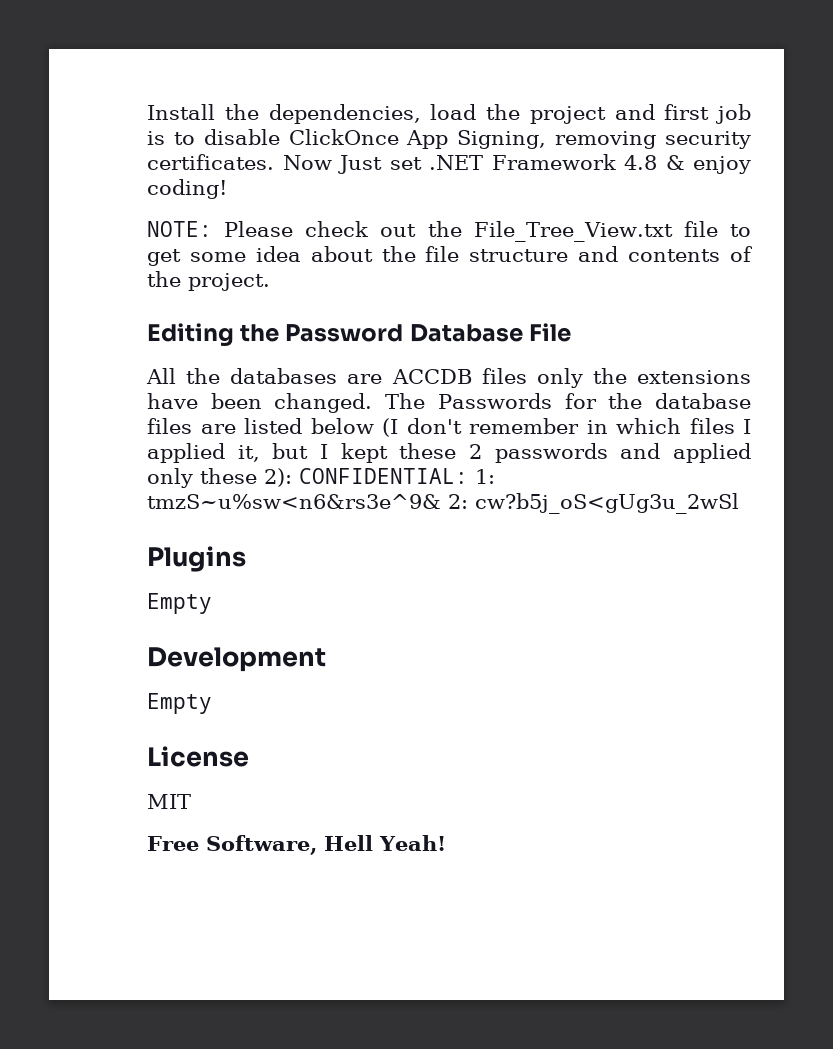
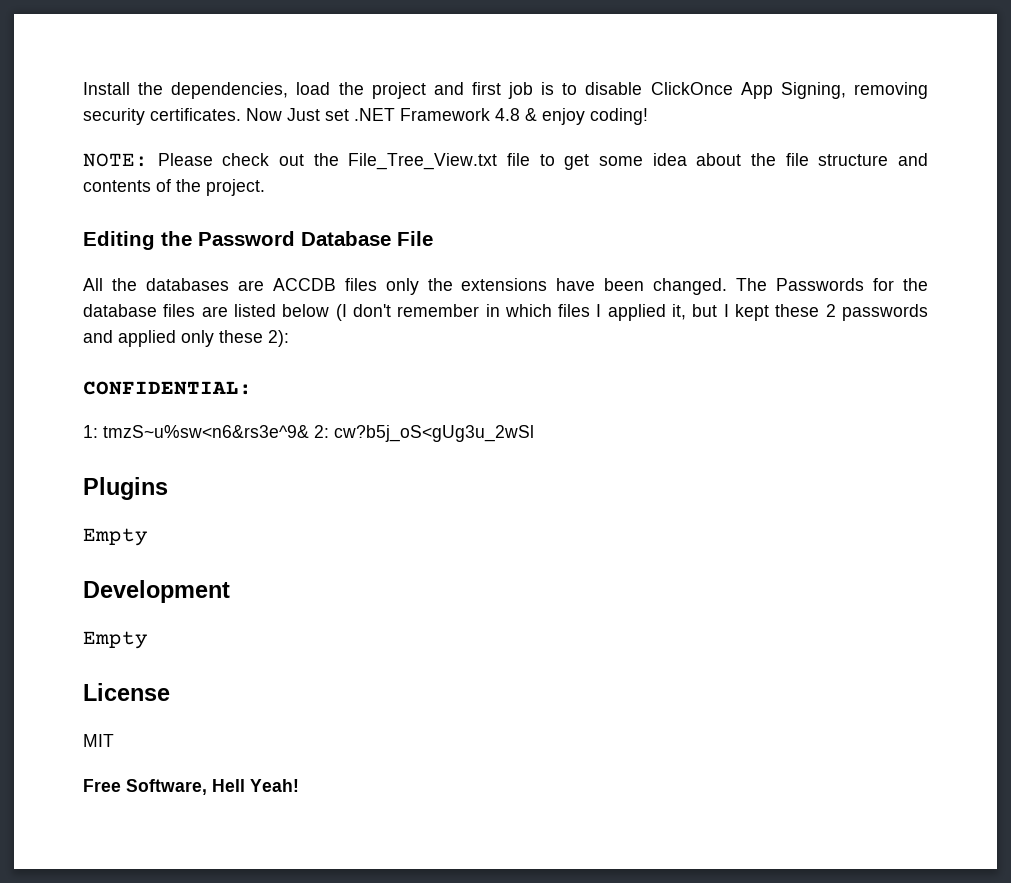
(292, 477) none -> (289, 338) //
(468, 476) none -> (252, 388) //

